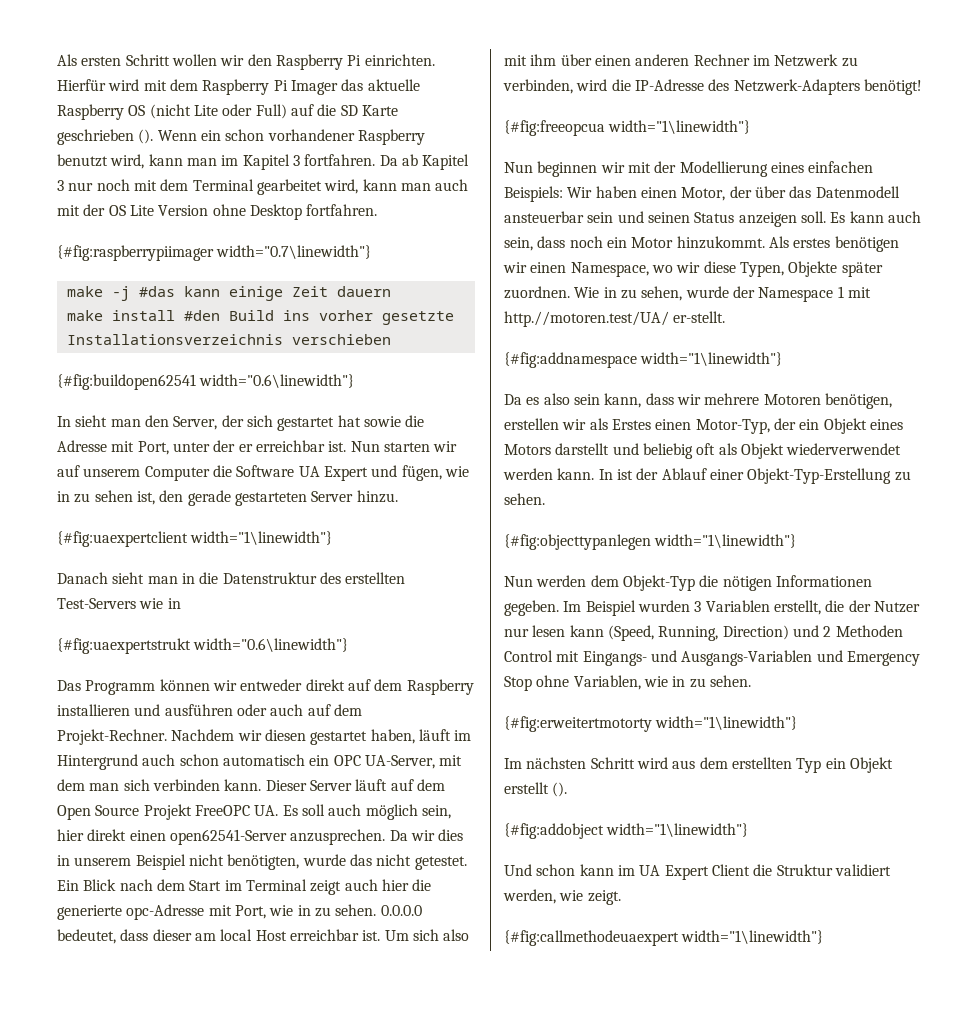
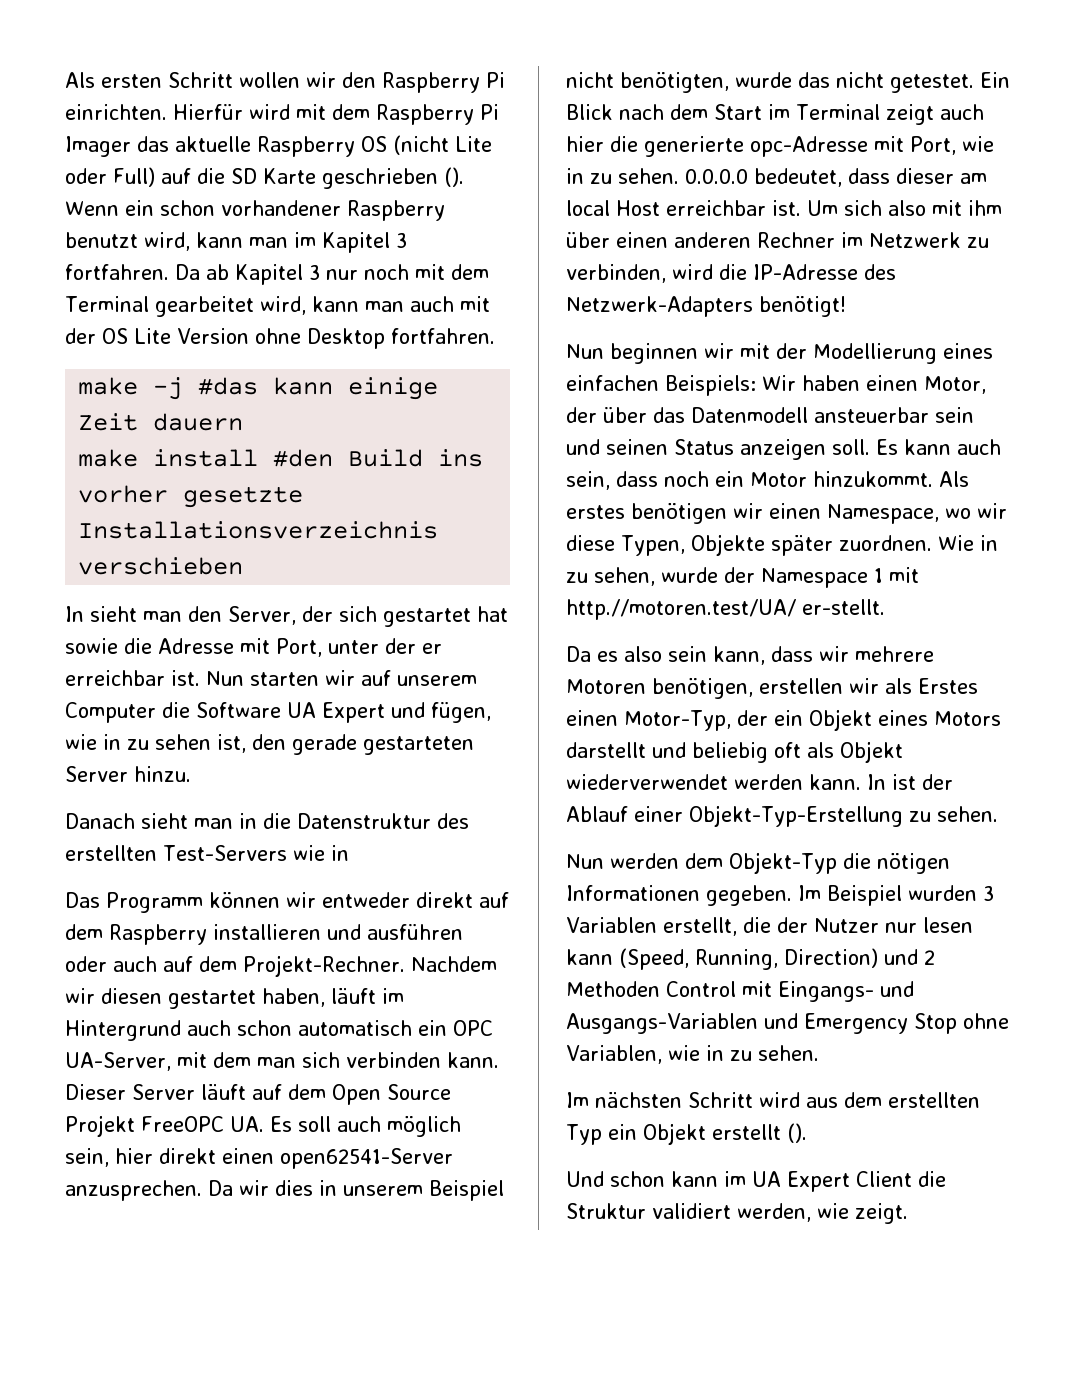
[57,245,372,261] // {#fig:raspberrypiimager width="0.7\linewidth"} -> (495, 336) none
[57,374,355,390] // {#fig:buildopen62541 width="0.6\linewidth"} -> (244, 566) none
[57,531,333,547] // {#fig:uaexpertclient width="1\linewidth"} -> (191, 774) none
[57,638,349,654] // {#fig:uaexpertstrukt width="0.6\linewidth"} -> (349, 853) none
[504,120,751,136] // {#fig:freeopcua width="1\linewidth"} -> (846, 306) none
[504,352,783,368] // {#fig:addnamespace width="1\linewidth"} -> (885, 607) none
[504,534,797,550] // {#fig:objecttypanlegen width="1\linewidth"} -> (998, 814) none
[504,716,798,732] // {#fig:erweitertmotorty width="1\linewidth"} -> (819, 1053) none
[504,823,749,839] // {#fig:addobject width="1\linewidth"} -> (807, 1133) none
[504,930,824,946] // {#fig:callmethodeuaexpert width="1\linewidth"} -> (908, 1213) none

